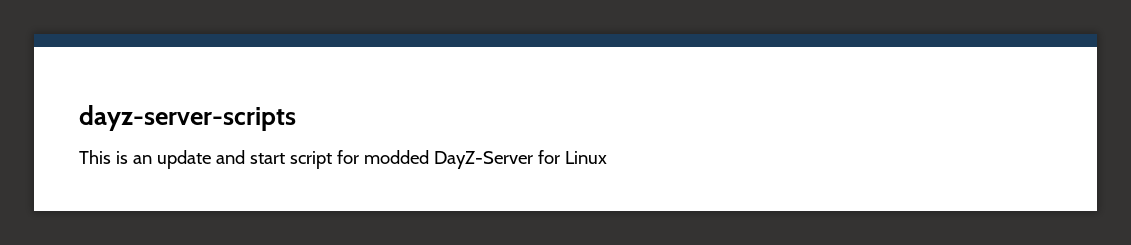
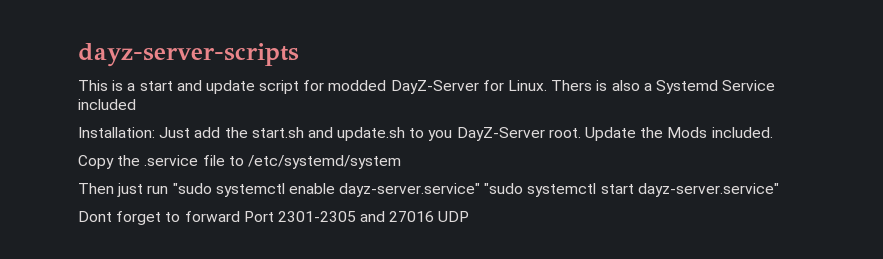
[132,150,285,169] an update and start -> [127,80,255,94] a start and update
[564,151,607,164] Linux -> [508,80,776,94] [78,99,136,110] [78,127,773,141] [78,155,401,169] [78,183,779,197] [78,211,470,225] Linux. Thers is also a Systemd Service included // Installation: Just add the start.sh and update.sh to you DayZ-Server root. Update the Mods included. // Copy the .service file to /etc/systemd/system // Then just run "sudo systemctl enable dayz-server.service" "sudo systemctl start dayz-server.service" // Dont forget to forward Port 2301-2305 and 27016 UDP

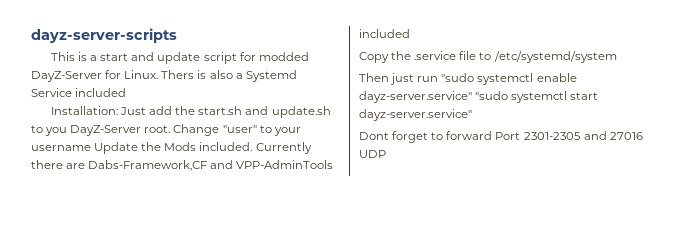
(581, 133) none -> [173,124,301,136] [31,145,91,151] Change "user" to your username
(773, 132) none -> [255,142,312,154] [31,160,334,171] [359,29,410,38] Currently there are Dabs-Framework,CF and VPP-AdminTools included

